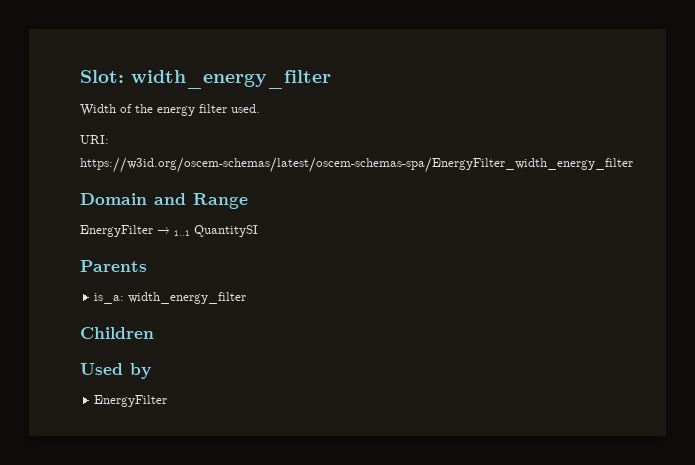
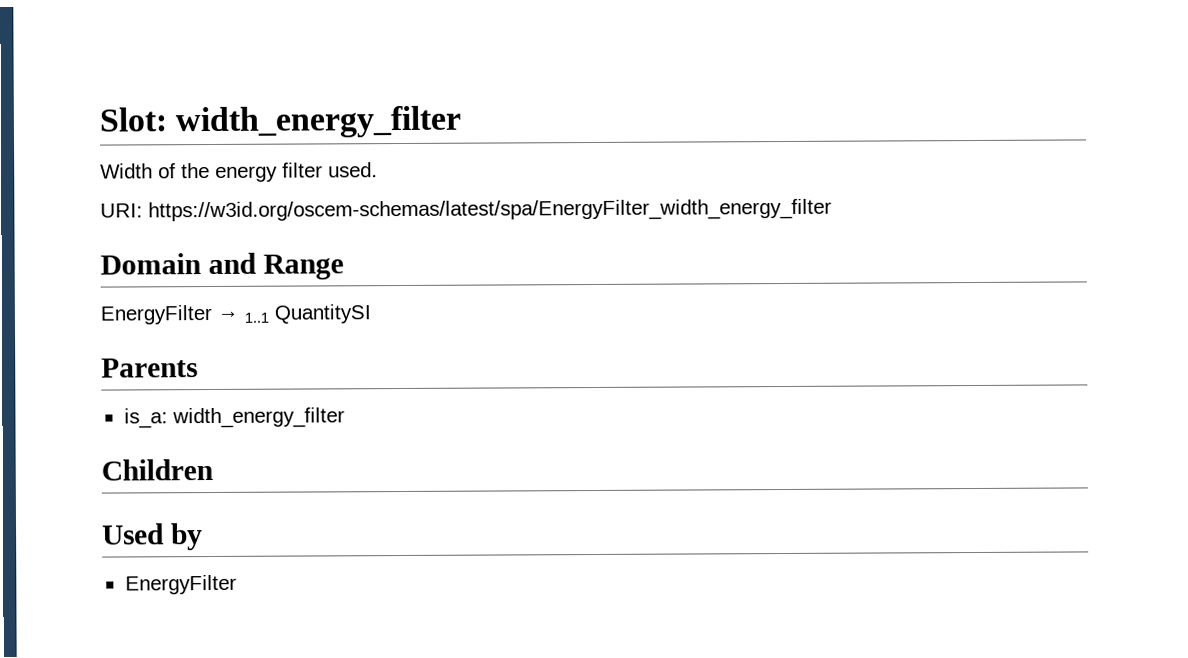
[80,157,633,173] https://w3id.org/oscem-schemas/latest/oscem-schemas-spa/EnergyFilter_width_energy_filter -> [148,198,832,223] https://w3id.org/oscem-schemas/latest/spa/EnergyFilter_width_energy_filter

